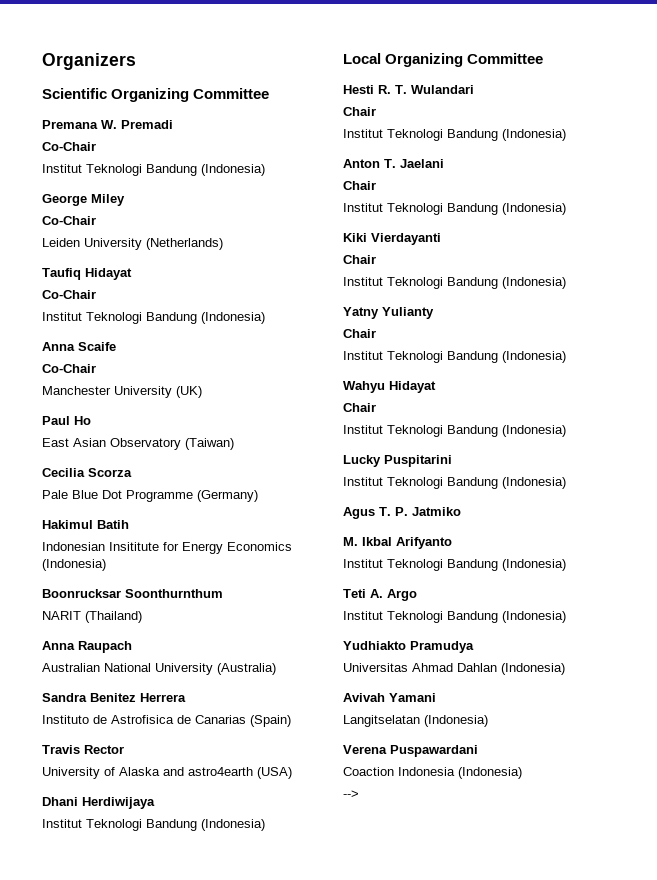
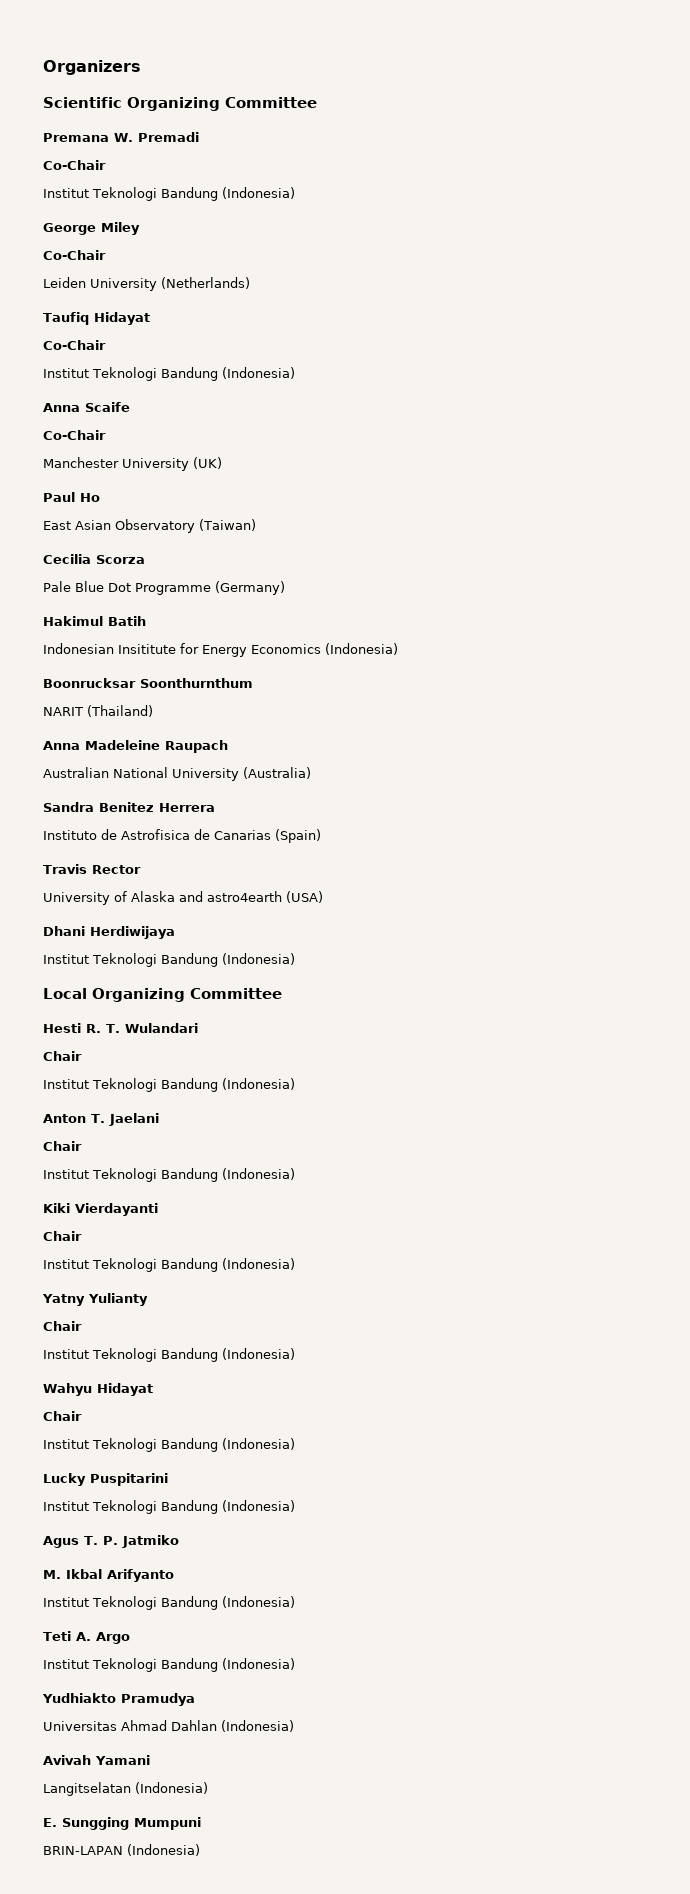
(75, 645) none -> [85,740,160,750] Madeleine
[343,745,478,757] [343,767,522,779] [343,790,359,798] Verena Puspawardani // Coaction Indonesia (Indonesia) // --> -> [43,1817,201,1830] [43,1844,200,1856] E. Sungging Mumpuni // BRIN-LAPAN (Indonesia)

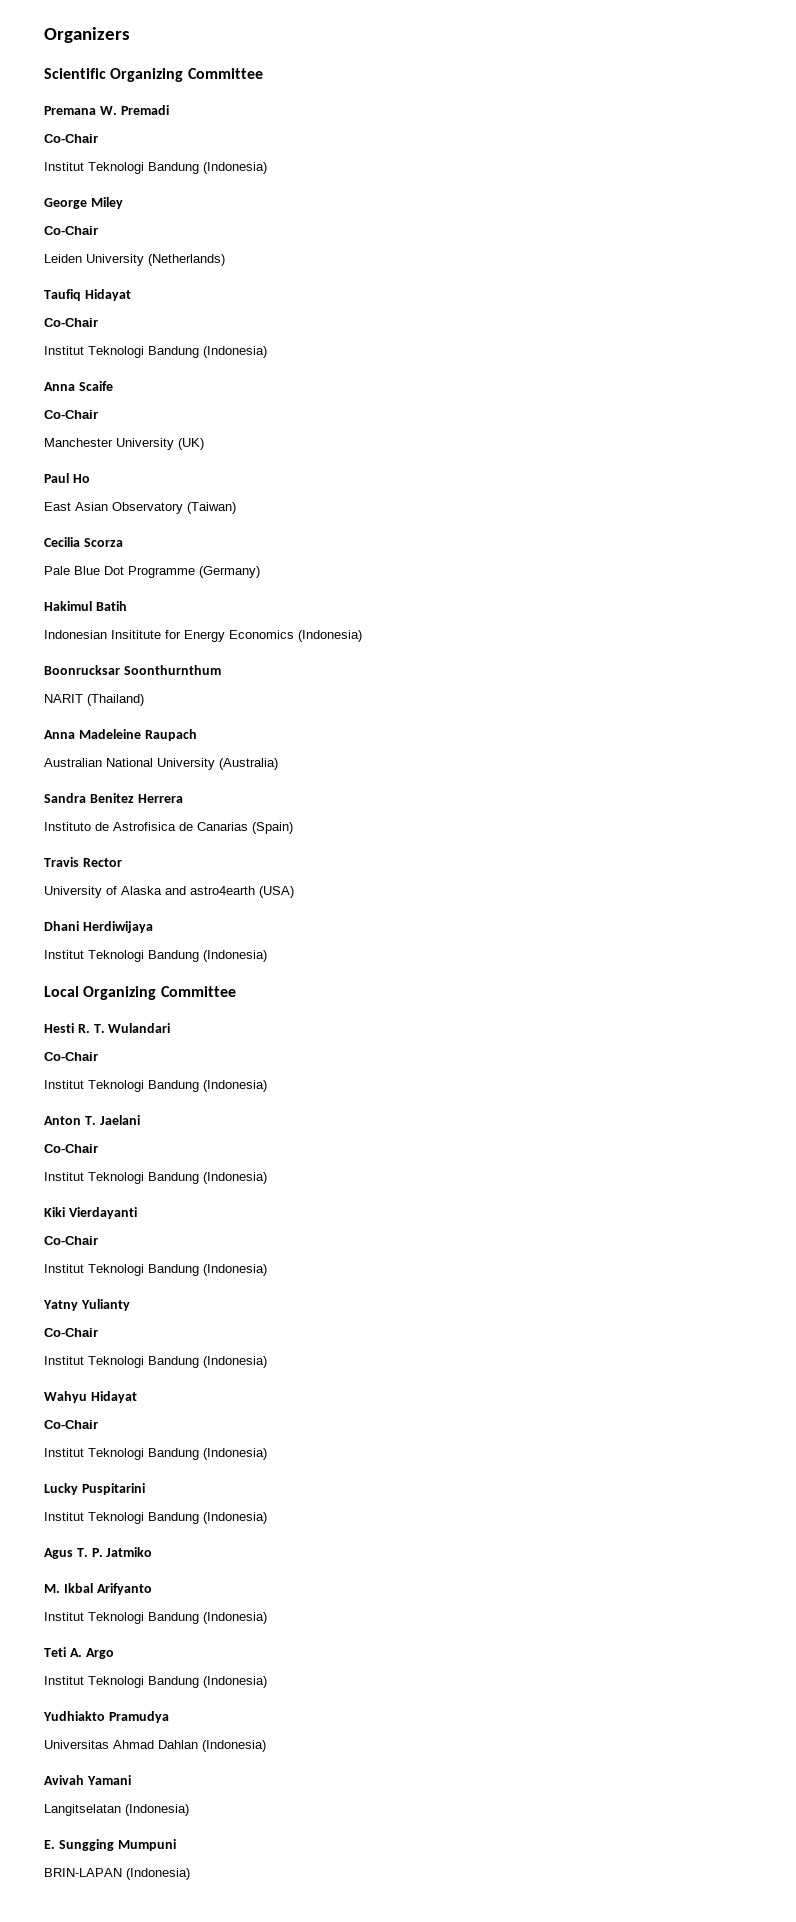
[43,1051,82,1061] Chair -> [44,1052,98,1061] Co-Chair
[43,1141,82,1151] Chair -> [44,1144,98,1153] Co-Chair
[43,1231,82,1241] Chair -> [44,1236,98,1245] Co-Chair
[43,1321,82,1331] Chair -> [44,1328,98,1337] Co-Chair
[43,1411,82,1421] Chair -> [44,1420,98,1429] Co-Chair

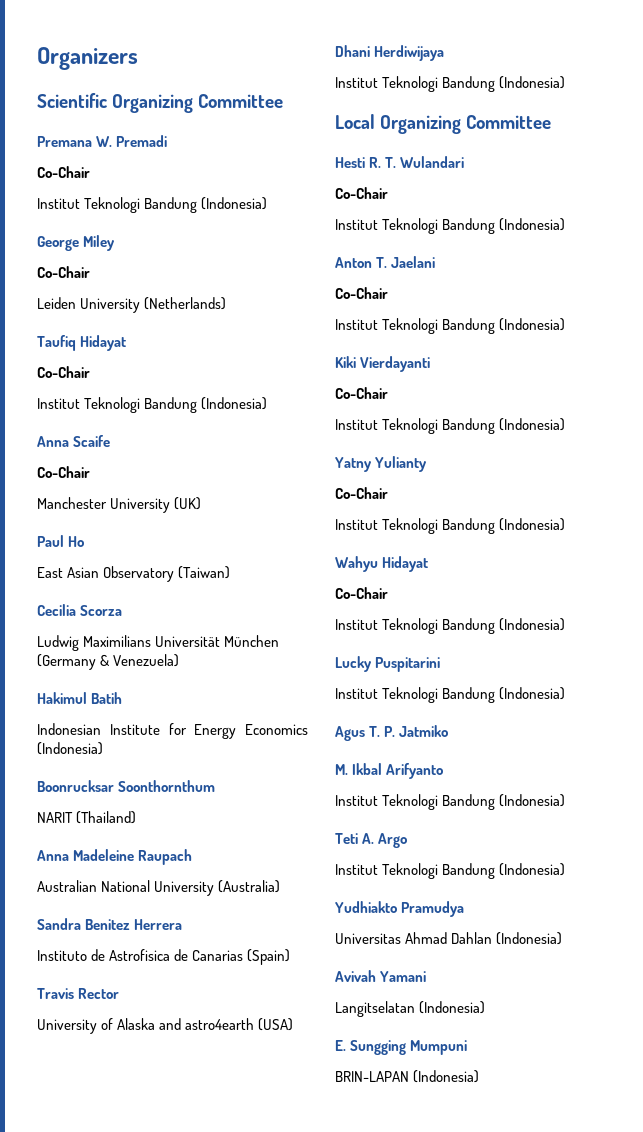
[44,566,260,578] Pale Blue Dot Programme (Germany) -> [37,635,280,651] [37,654,180,670] Ludwig Maximilians Universität München (Germany & Venezuela)
[111,630,161,639] Insititute -> [109,724,160,735] Institute
[123,665,221,675] Soonthurnthum -> [118,780,216,792] Soonthornthum

